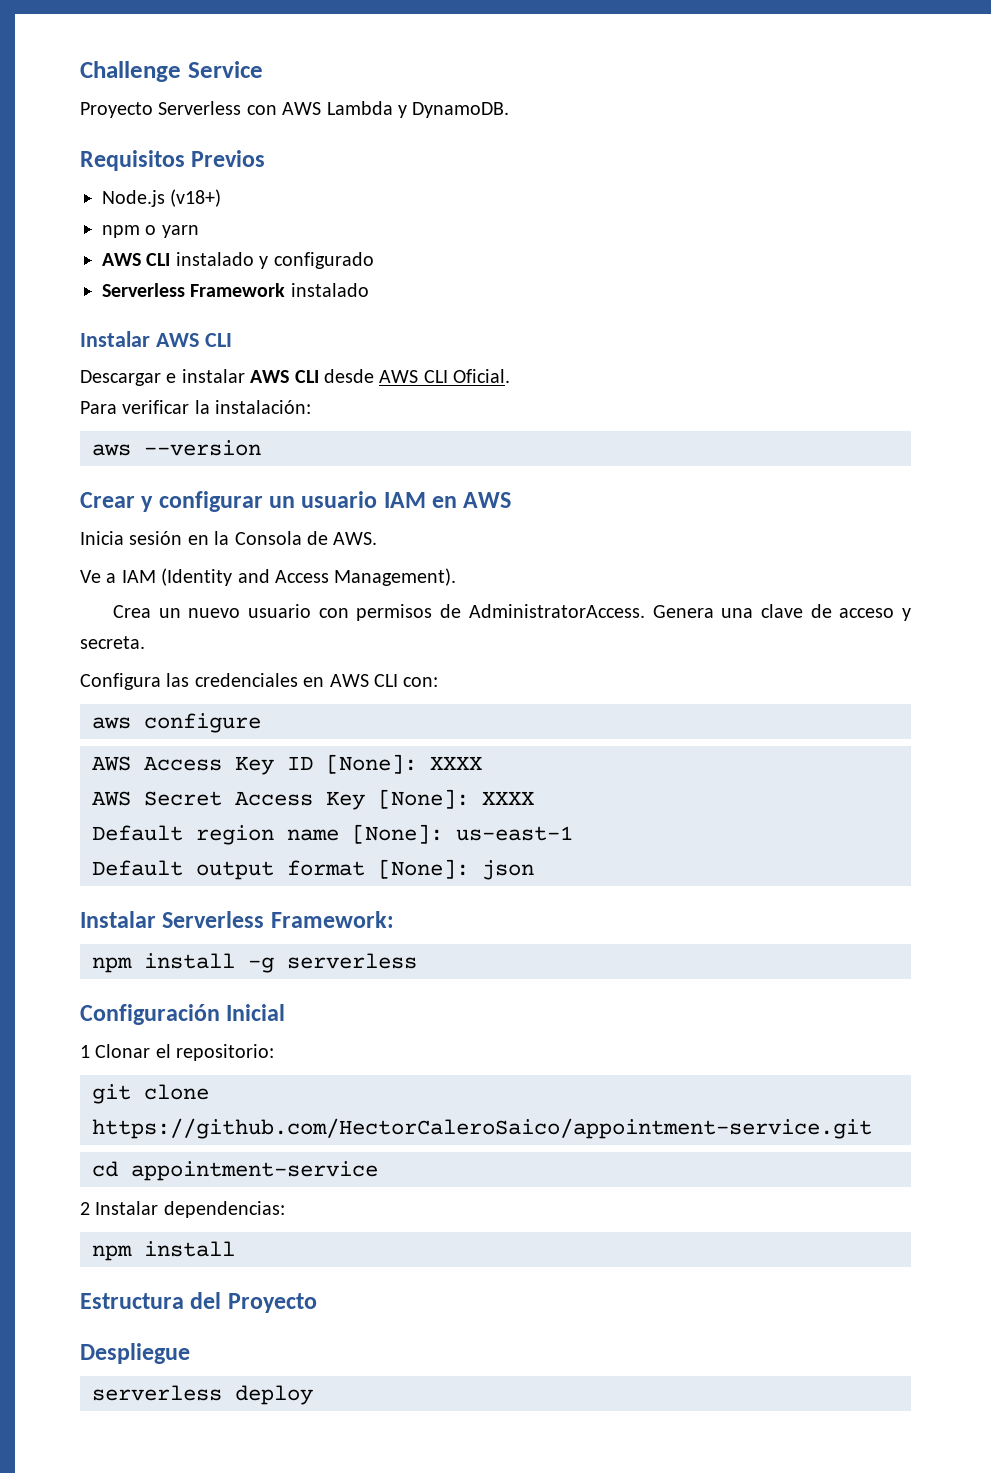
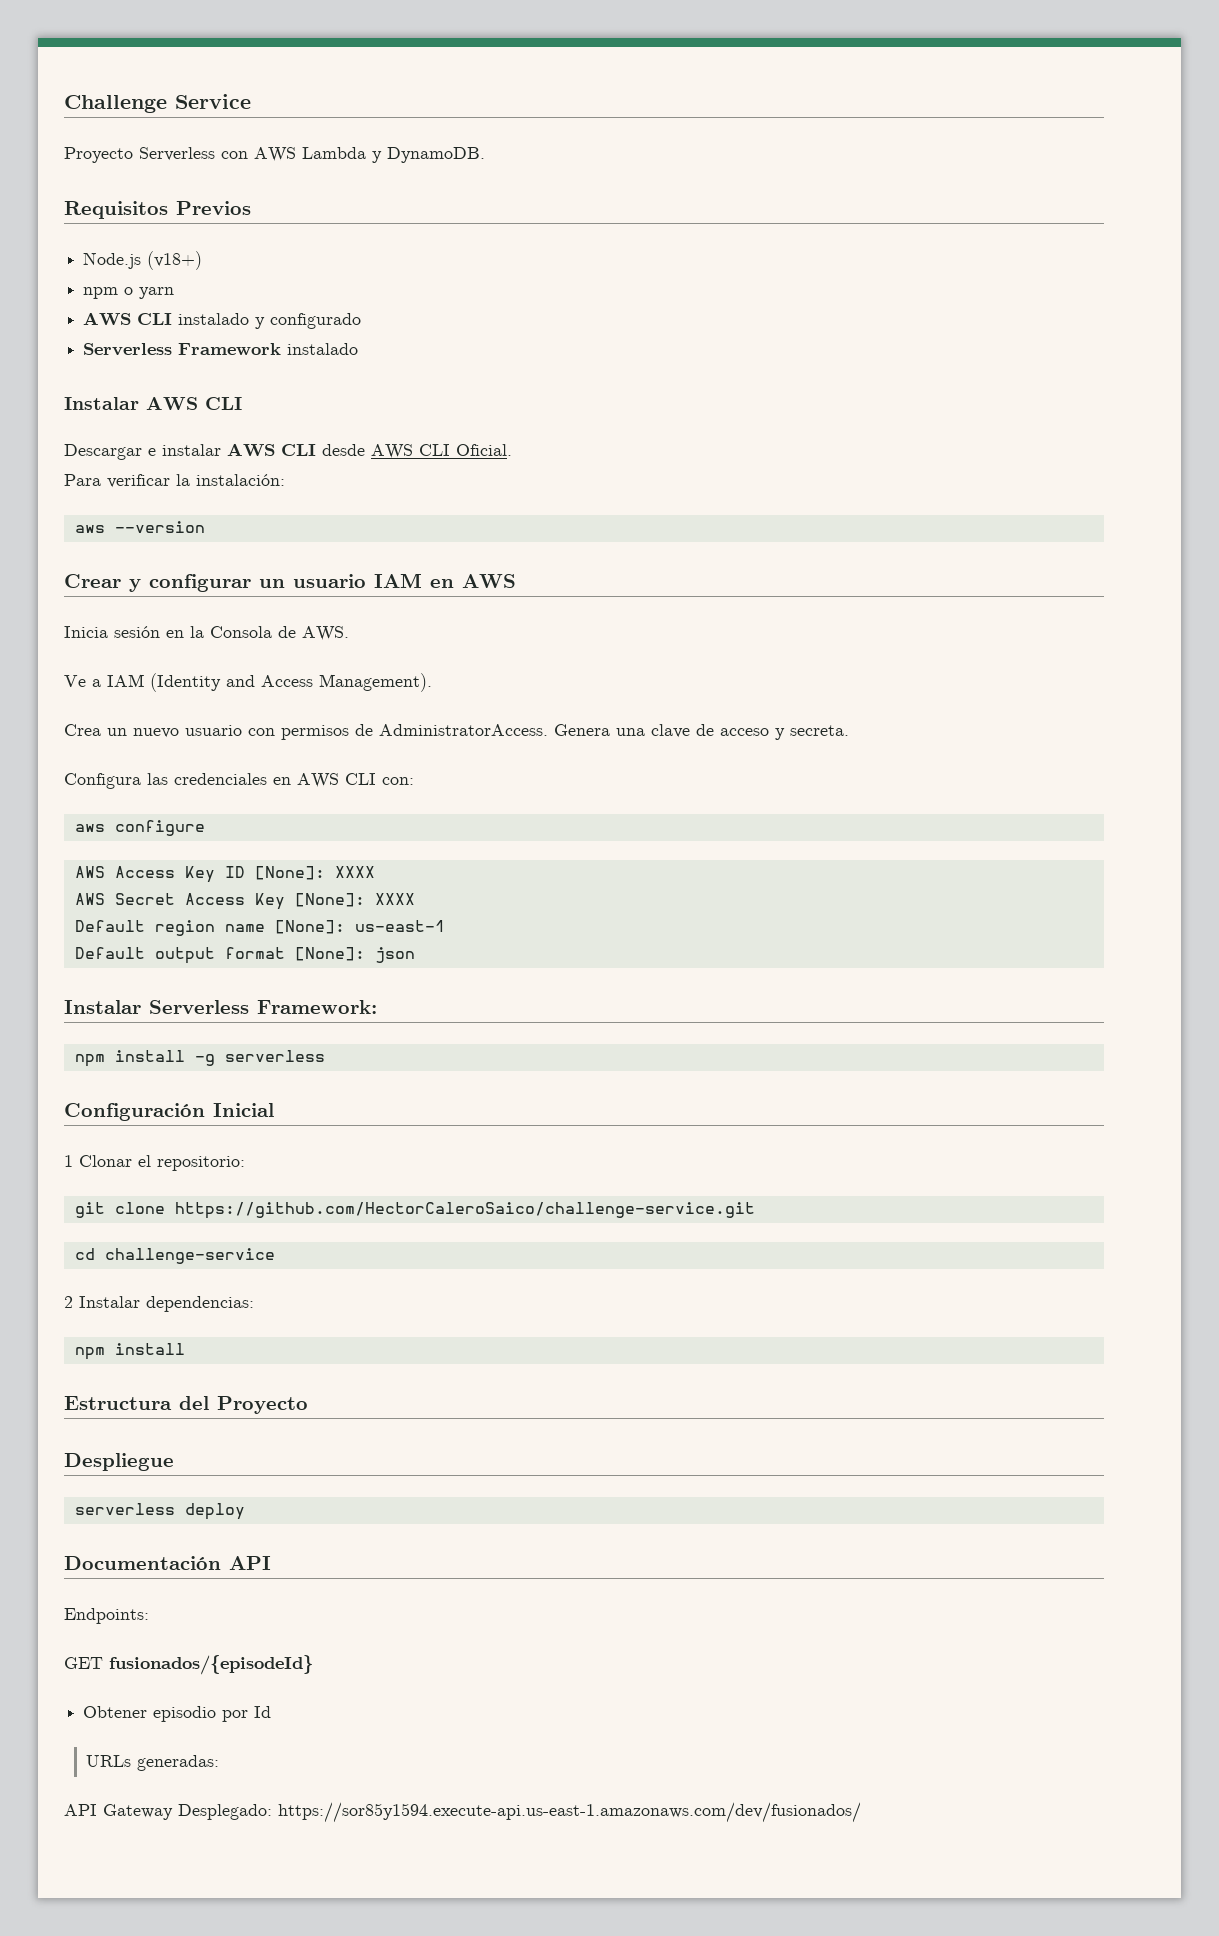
[92,1118,872,1139] https://github.com/HectorCaleroSaico/appointment-service.git -> [174,1202,755,1219] https://github.com/HectorCaleroSaico/challenge-service.git
[131,1161,378,1181] appointment-service -> [104,1248,275,1264] challenge-service
(313, 1395) none -> [64,1556,271,1570] [64,1608,149,1624] [64,1655,313,1675] [83,1706,272,1722] [86,1755,220,1771] [64,1802,861,1823] // Documentación API // Endpoints: // GET fusionados/{episodeId} // Obtener episodio por Id // URLs generadas: // API Gateway Desplegado: https://sor85y1594.execute-api.us-east-1.amazonaws.com/dev/fusionados/

